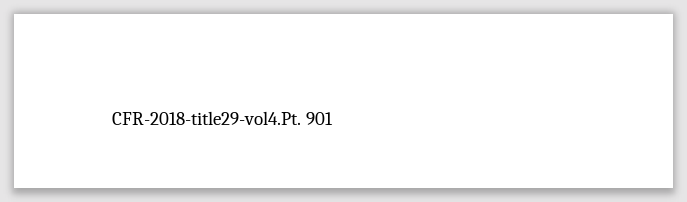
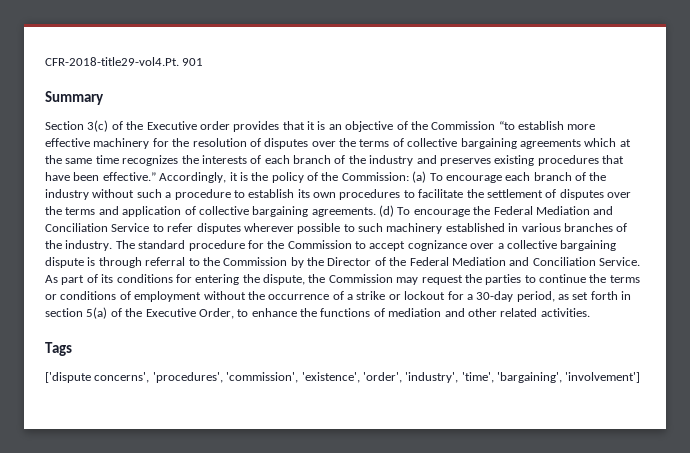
(334, 118) none -> [45,91,104,105] [45,120,596,132] [45,138,631,149] [45,155,624,166] [45,171,607,183] [45,189,631,200] [45,205,614,217] [45,223,628,234] [45,240,617,251] [45,257,640,268] [45,274,640,285] [45,291,632,302] [45,307,590,319] [45,342,72,356] [45,372,641,383] // Summary // Section 3(c) of the Executive order provides that it is an objective of the Commission “to establish more effective machinery for the resolution of disputes over the terms of collective bargaining agreements which at the same time recognizes the interests of each branch of the industry and preserves existing procedures that have been effective.” Accordingly, it is the policy of the Commission: (a) To encourage each branch of the industry without such a procedure to establish its own procedures to facilitate the settlement of disputes over the terms and application of collective bargaining agreements. (d) To encourage the Federal Mediation and Conciliation Service to refer disputes wherever possible to such machinery established in various branches of the industry. The standard procedure for the Commission to accept cognizance over a collective bargaining dispute is through referral to the Commission by the Director of the Federal Mediation and Conciliation Service. As part of its conditions for entering the dispute, the Commission may request the parties to continue the terms or conditions of employment without the occurrence of a strike or lockout for a 30-day period, as set forth in section 5(a) of the Executive Order, to enhance the functions of mediation and other related activities. // Tags // ['dispute concerns', 'procedures', 'commission', 'existence', 'order', 'industry', 'time', 'bargaining', 'involvement']

